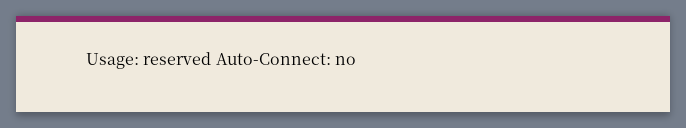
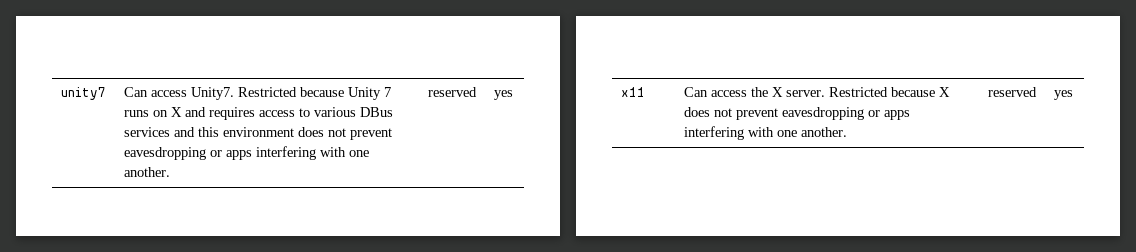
[86,52,356,69] Usage: reserved Auto-Connect: no -> [60,87,106,100] [123,87,391,100] [123,107,393,120] [123,127,392,140] [123,146,369,160] [123,167,170,177] [427,87,477,97] [493,90,513,100] [620,87,645,97] [683,87,950,97] [683,107,910,120] [683,126,847,140] [987,87,1037,97] [1053,90,1073,100] unity7 | Can access Unity7. Restricted because Unity 7 runs on X and requires access to various DBus services and this environment does not prevent eavesdropping or apps interfering with one another. | reserved | yes // x11 | Can access the X server. Restricted because X does not prevent eavesdropping or apps interfering with one another. | reserved | yes

